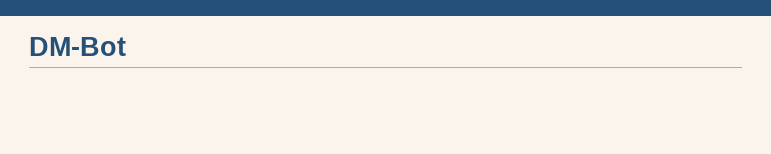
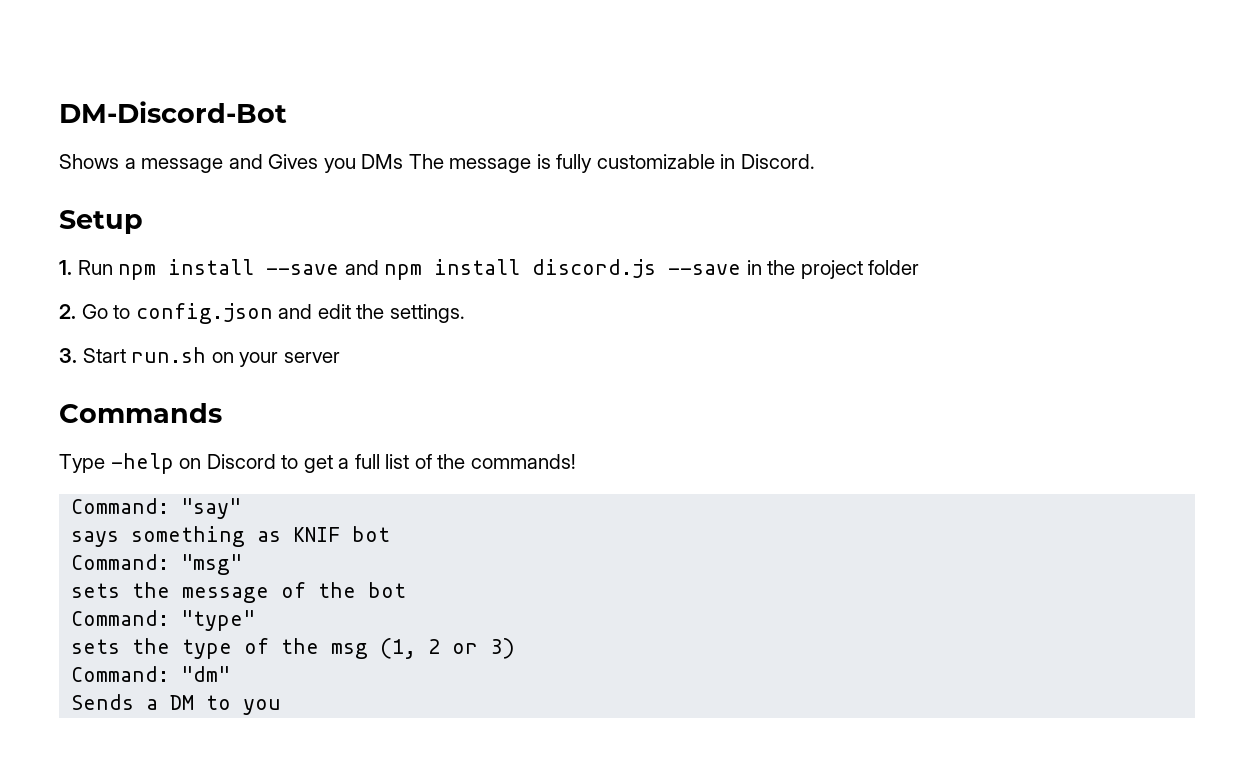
[29,37,126,56] DM-Bot -> [59,101,287,123] [59,154,815,173] [59,210,143,234] [59,259,920,280] [59,303,465,324] [59,347,340,367] [59,403,222,423] [59,453,576,474] [71,498,242,519] [71,526,391,547] [71,554,243,575] [71,582,407,603] [71,610,256,631] [71,638,516,659] [71,666,231,682] [71,694,282,715] DM-Discord-Bot // Shows a message and Gives you DMs The message is fully customizable in Discord. // Setup // 1. Run npm install --save and npm install discord.js --save in the project folder // 2. Go to config.json and edit the settings. // 3. Start run.sh on your server // Commands // Type -help on Discord to get a full list of the commands! // Command: "say" // says something as KNIF bot // Command: "msg" // sets the message of the bot // Command: "type" // sets the type of the msg (1, 2 or 3) // Command: "dm" // Sends a DM to you

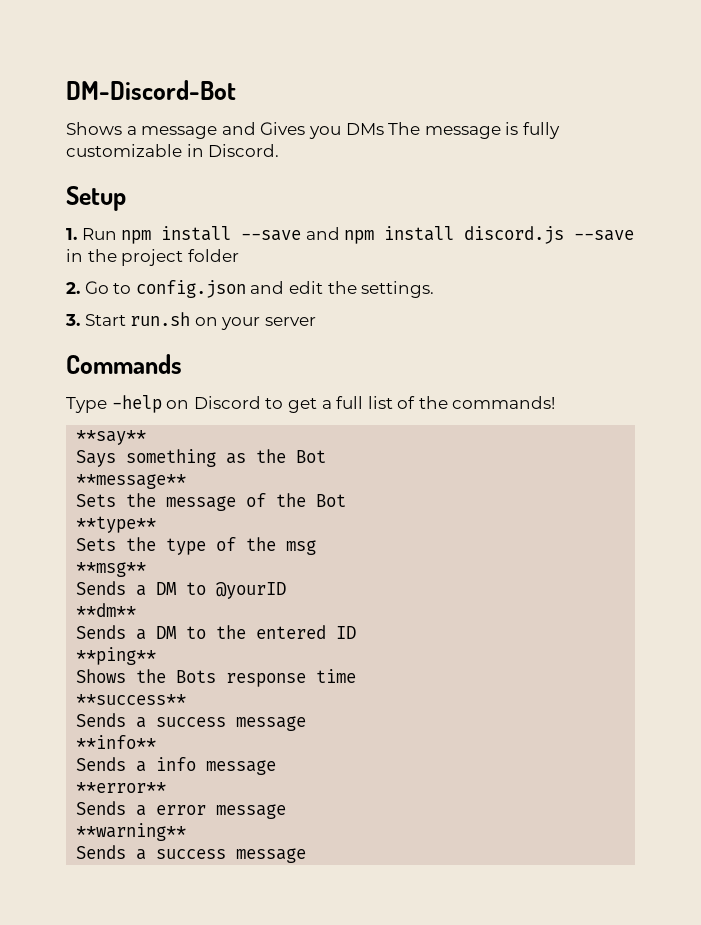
[71,498,242,519] [71,526,391,547] [71,554,243,575] [71,582,407,603] [71,610,256,631] [71,639,121,654] Command: "say" // says something as KNIF bot // Command: "msg" // sets the message of the bot // Command: "type" // sets -> [76,430,147,445] [76,449,327,467] [76,474,187,489] [76,493,347,511] [76,516,157,533] [76,538,117,551] **say** // Says something as the Bot // **message** // Sets the message of the Bot // **type** // Sets
[380,638,516,659] [71,666,231,682] [71,694,282,715] (1, 2 or 3) // Command: "dm" // Sends a DM to you -> [76,562,147,577] [76,581,287,599] [76,603,137,617] [76,625,357,640] [76,647,157,665] [76,669,357,687] [76,694,187,705] [76,713,307,731] [76,735,157,749] [76,757,277,775] [76,782,167,793] [76,801,287,819] [76,823,187,841] [76,845,307,863] // **msg** // Sends a DM to @yourID // **dm** // Sends a DM to the entered ID // **ping** // Shows the Bots response time // **success** // Sends a success message // **info** // Sends a info message // **error** // Sends a error message // **warning** // Sends a success message

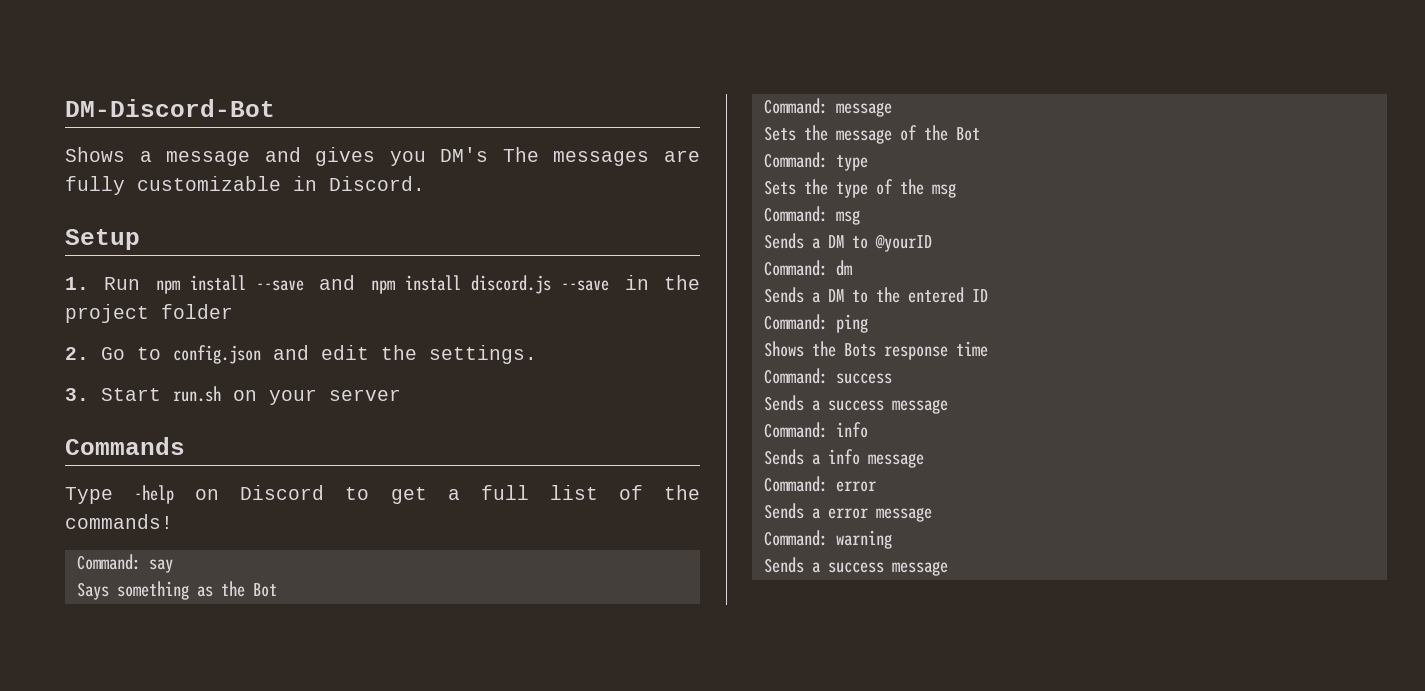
[260,122,519,139] Gives you DMs The message is -> [315,147,700,166] gives you DM's The messages are
[76,430,147,445] **say** -> [76,554,173,573] Command: say
[76,474,187,489] **message** -> [763,98,892,117] Command: message
[76,516,157,533] **type** -> [763,152,868,171] Command: type
[76,562,147,577] **msg** -> [763,206,860,225] Command: msg
[76,603,137,617] **dm** -> [763,260,852,276] Command: dm
[76,647,157,665] **ping** -> [763,314,868,333] Command: ping
[76,694,187,705] **success** -> [763,368,892,384] Command: success
[76,735,157,749] **info** -> [763,422,868,438] Command: info
[76,782,167,793] **error** -> [763,476,876,492] Command: error
[76,823,187,841] **warning** -> [763,530,892,549] Command: warning

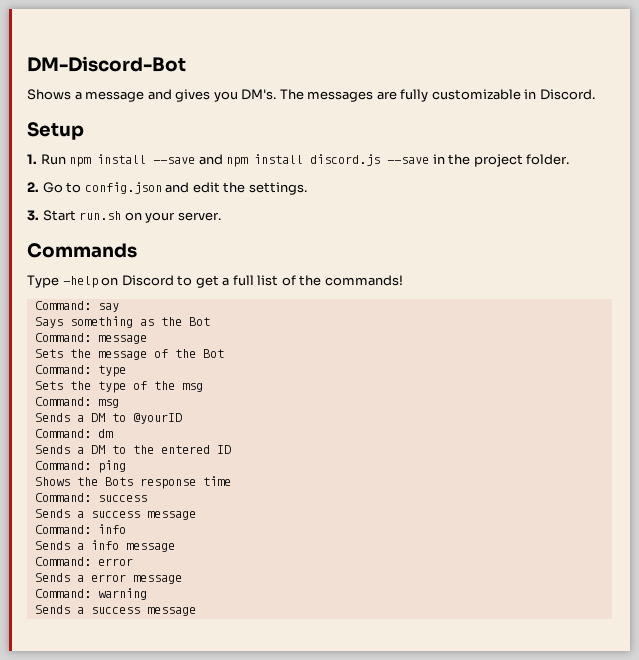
[440,147,489,162] DM's -> [241,89,277,100] DM's.
[161,304,233,319] folder -> [526,154,570,165] folder.
[329,389,401,401] server -> [177,212,221,221] server.

